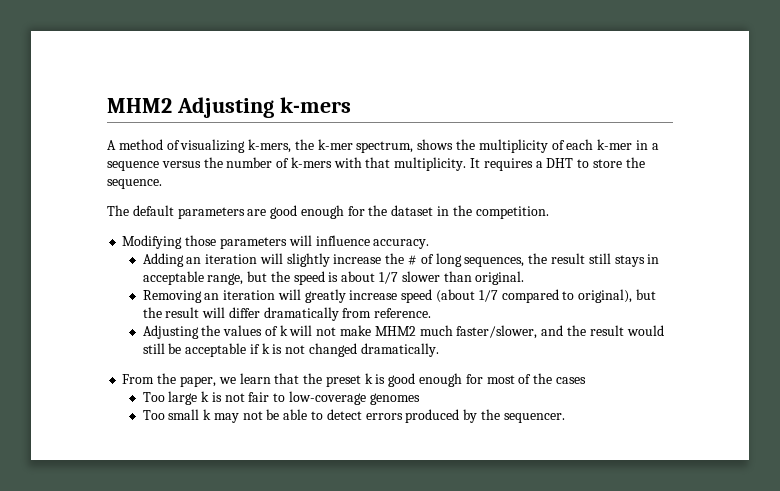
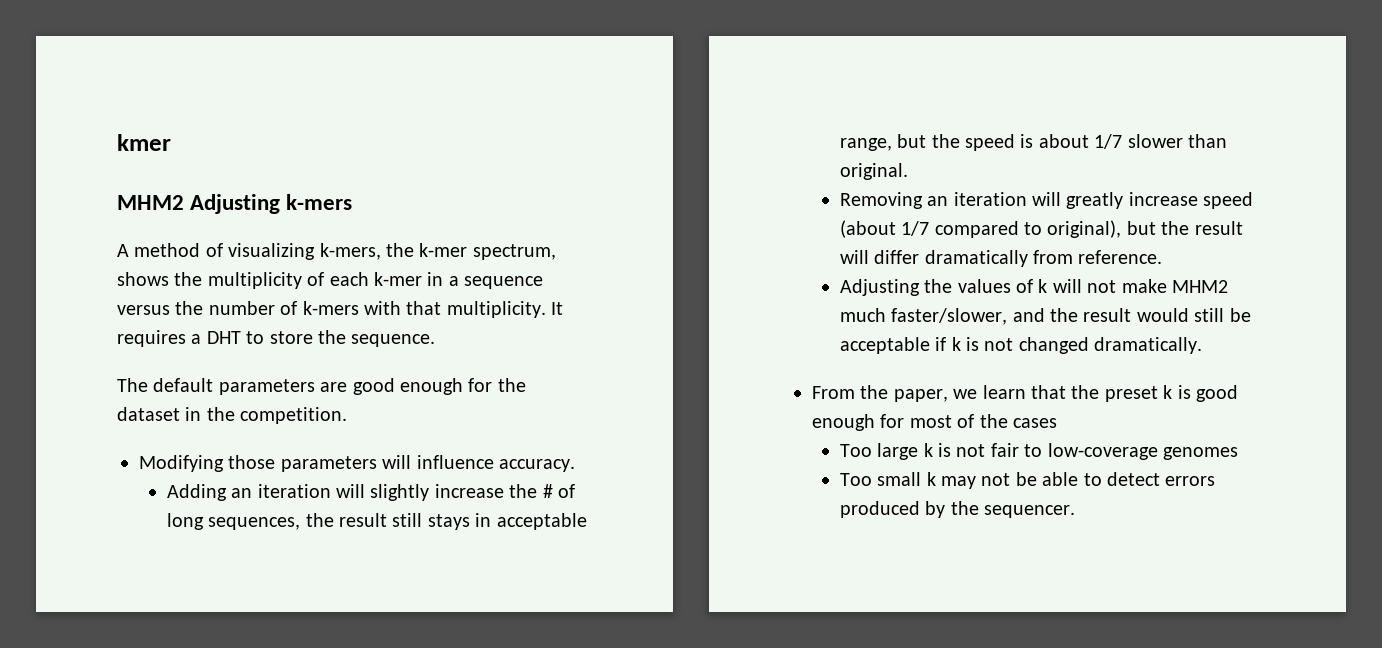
(107, 105) none -> [117,134,171,151] kmer //

